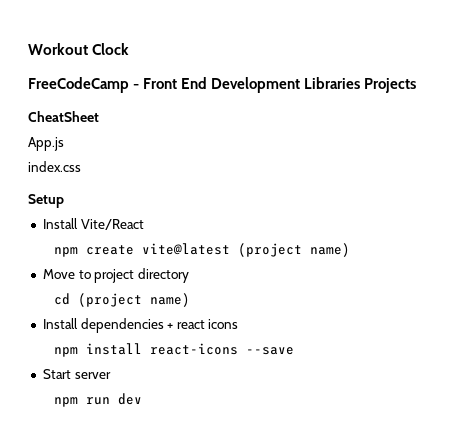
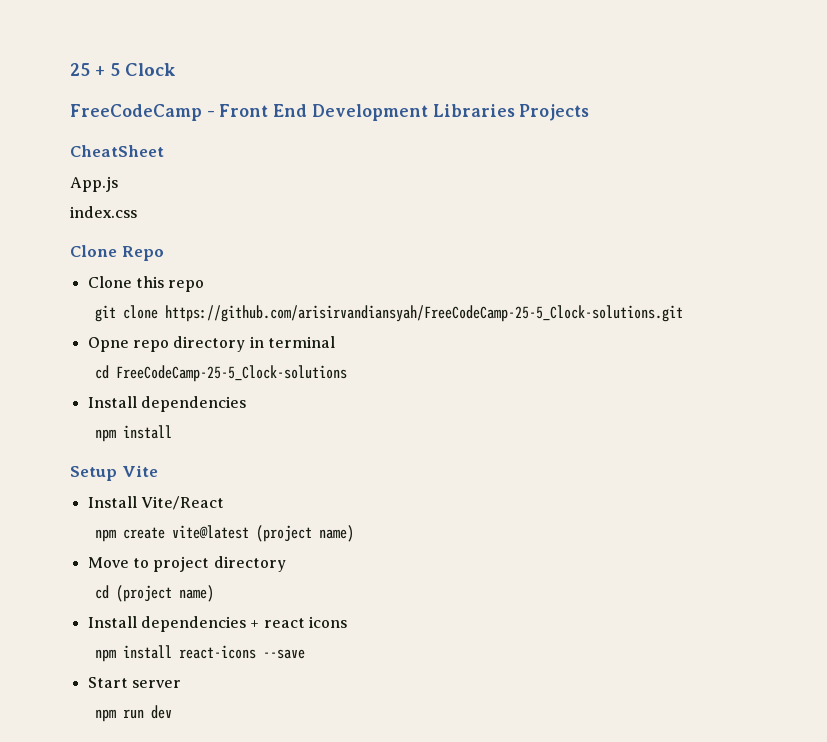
[28,43,88,55] Workout -> [70,63,120,76] 25 + 5
(81, 166) none -> [70,245,164,261] [87,276,205,292] [94,305,683,322] [87,336,335,352] [94,365,347,382] [87,396,246,412] [94,425,172,442] // Clone Repo // Clone this repo // git clone https://github.com/arisirvandiansyah/FreeCodeCamp-25-5_Clock-solutions.git // Opne repo directory in terminal // cd FreeCodeCamp-25-5_Clock-solutions // Install dependencies // npm install
(64, 201) none -> [121,465,158,477] Vite

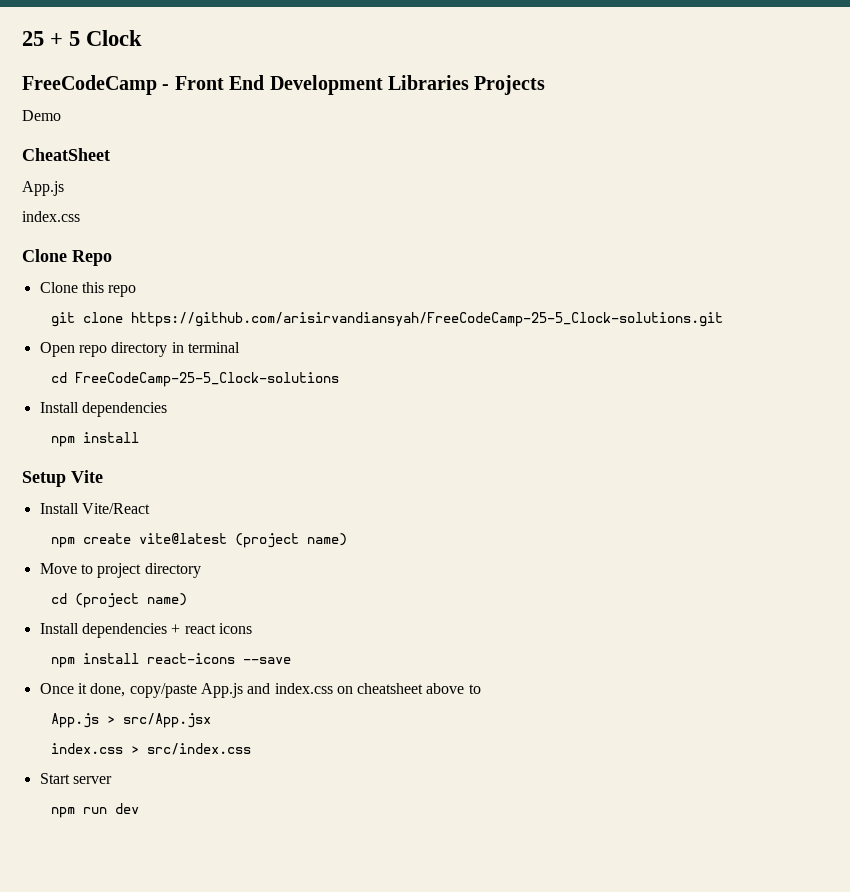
(590, 112) none -> [22,110,61,121] // Demo
[87,337,129,352] Opne -> [39,342,75,357] Open
(305, 654) none -> [39,683,481,698] [50,713,211,728] [50,743,251,755] // Once it done, copy/paste App.js and index.css on cheatsheet above to // App.js > src/App.jsx // index.css > src/index.css

